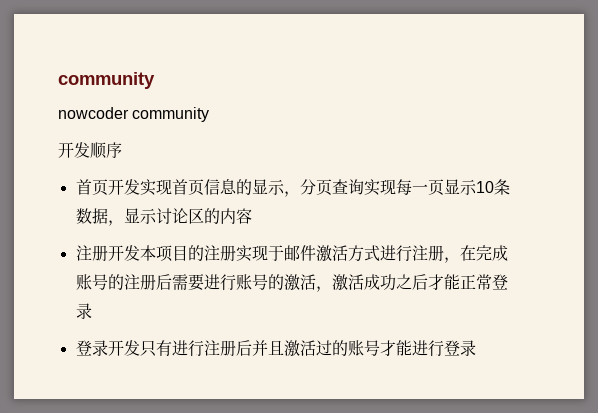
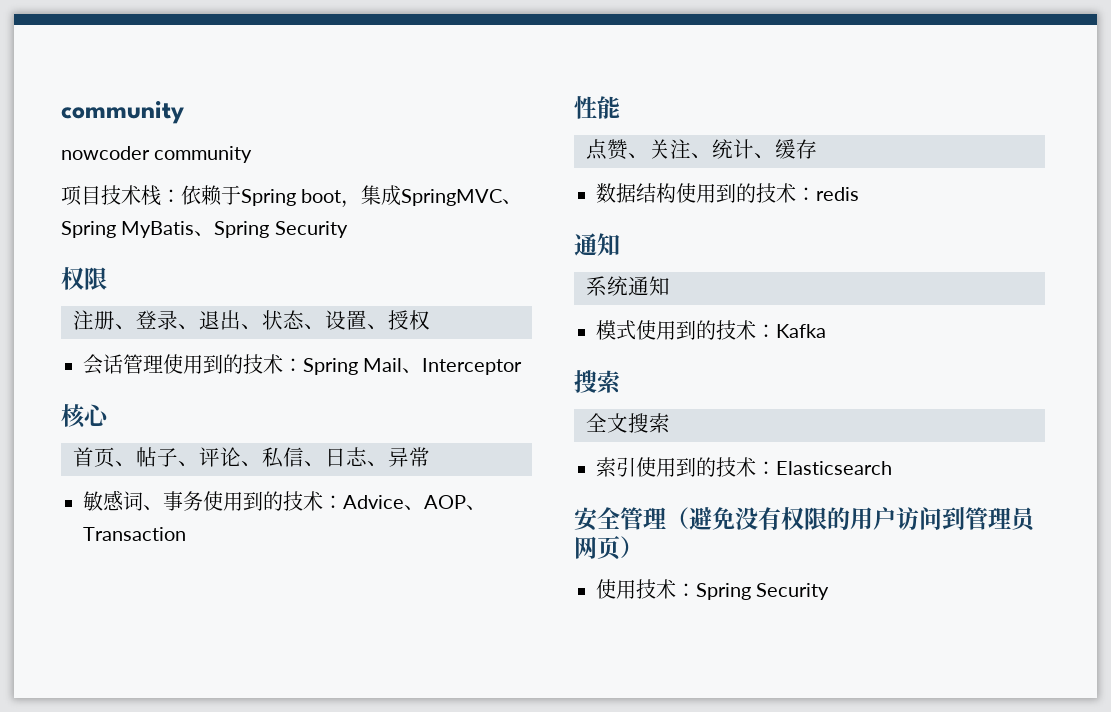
[58,142,122,159] [75,179,510,197] [75,208,252,226] [75,245,508,263] [75,274,508,292] [75,303,92,319] [75,340,476,357] 开发顺序 // 首页开发实现首页信息的显示，分页查询实现每一页显示10条数据，显示讨论区的内容 // 注册开发本项目的注册实现于邮件激活方式进行注册，在完成账号的注册后需要进行账号的激活，激活成功之后才能正常登录 // 登录开发只有进行注册后并且激活过的账号才能进行登录 -> [61,185,523,208] [61,221,348,238] [61,267,107,290] [73,310,430,330] [83,354,523,375] [61,404,110,429] [73,447,430,468] [83,490,486,511] [83,527,186,541] [574,96,620,119] [586,139,817,160] [596,183,859,203] [574,233,620,256] [586,276,670,296] [596,320,826,340] [574,370,620,394] [586,413,670,433] [596,457,892,477] [574,507,1037,532] [574,536,643,560] [596,579,830,600] 项目技术栈：依赖于Spring boot，集成SpringMVC、Spring MyBatis、Spring Security // 权限 // 注册、登录、退出、状态、设置、授权 // 会话管理使用到的技术：Spring Mail、Interceptor // 核心 // 首页、帖子、评论、私信、日志、异常 // 敏感词、事务使用到的技术：Advice、AOP、Transaction // 性能 // 点赞、关注、统计、缓存 // 数据结构使用到的技术：redis // 通知 // 系统通知 // 模式使用到的技术：Kafka // 搜索 // 全文搜索 // 索引使用到的技术：Elasticsearch // 安全管理（避免没有权限的用户访问到管理员网页） // 使用技术：Spring Security

